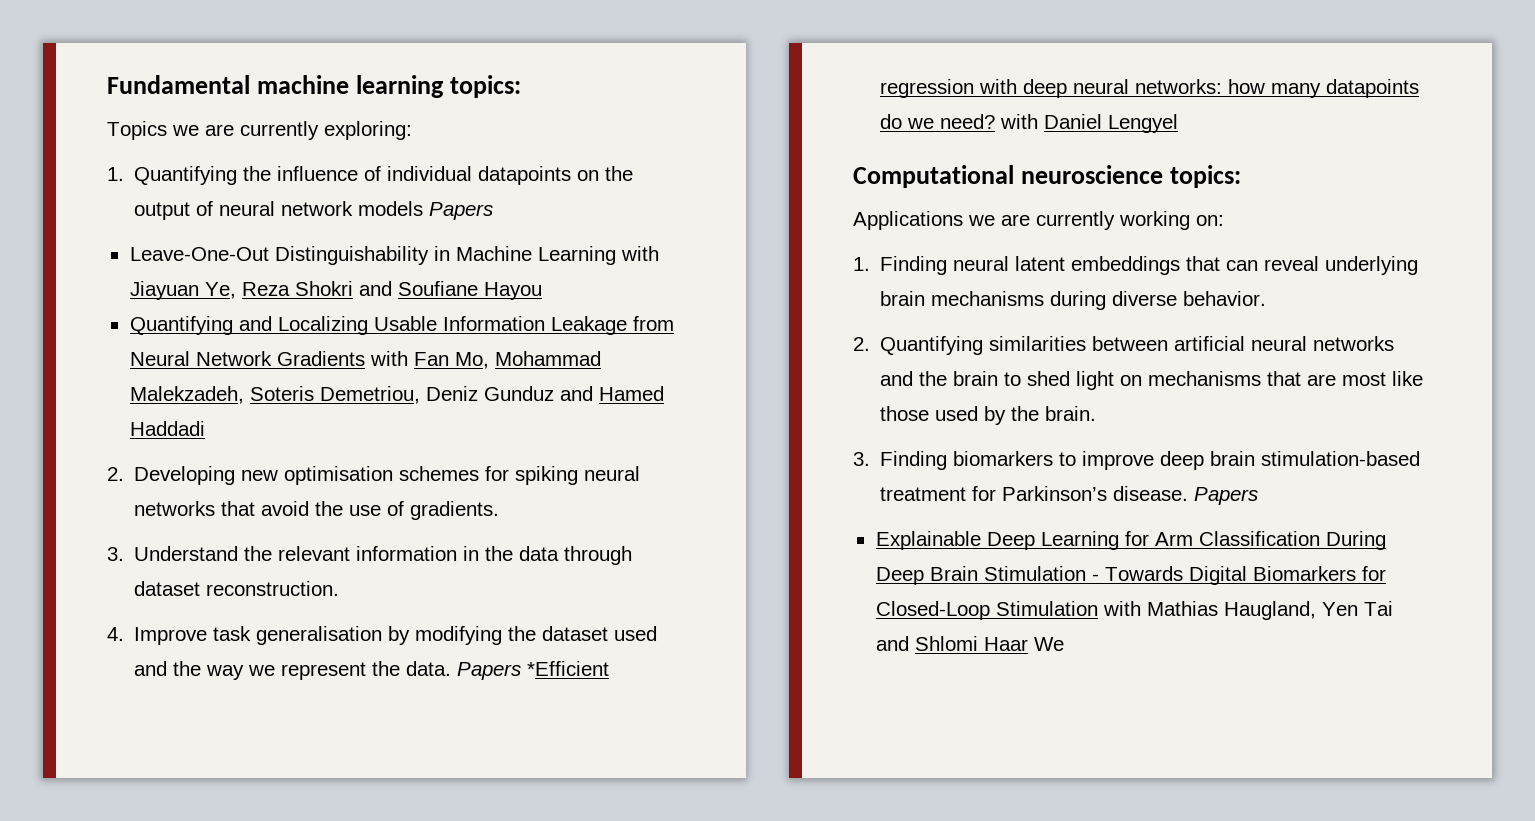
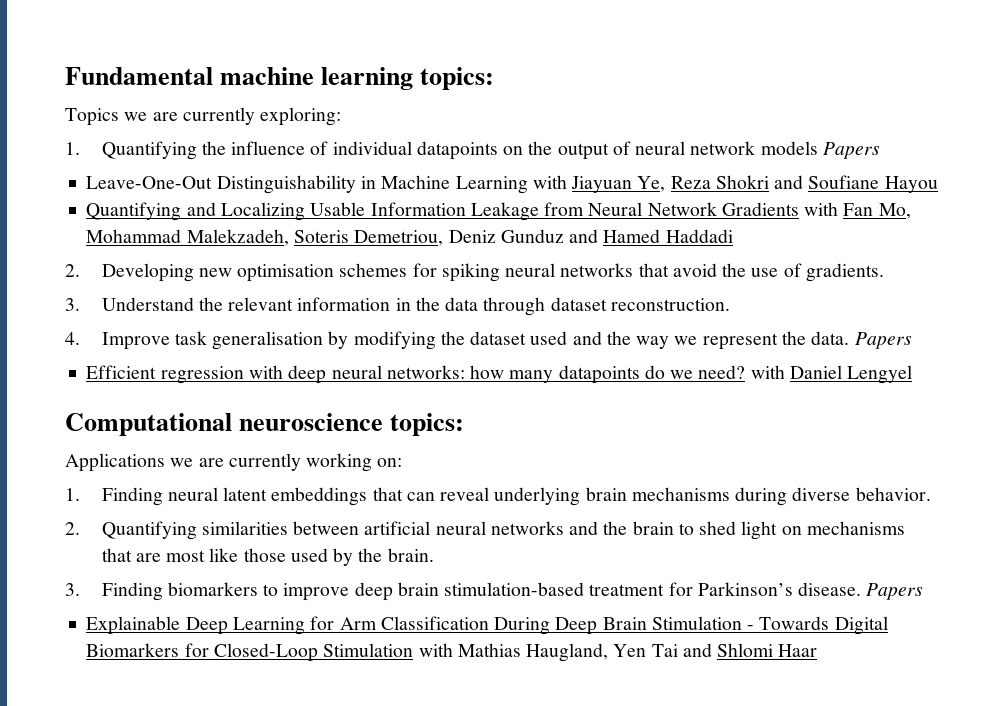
[527,661,610,676] *Efficient -> [86,365,157,379] // Efficient
[1033,637,1064,651] We -> (818, 650) none

